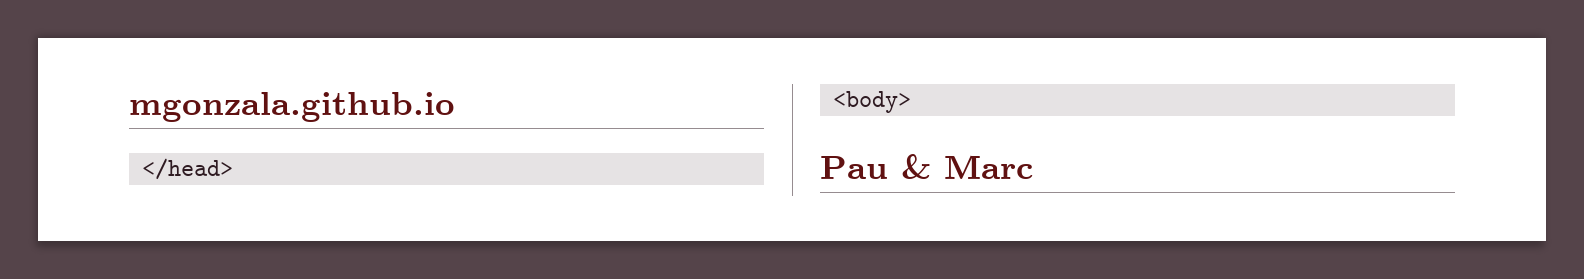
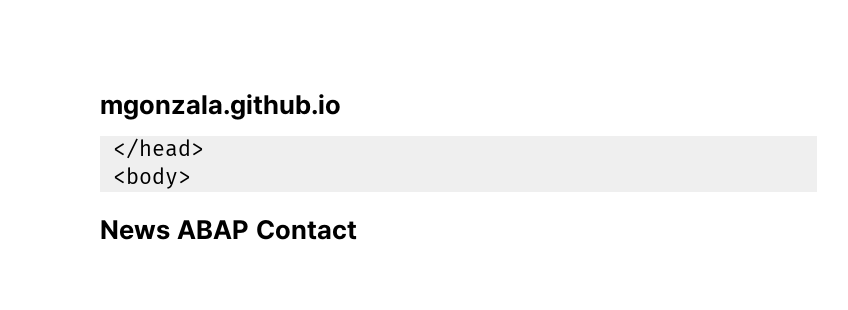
[820,154,1033,179] Pau & Marc -> [100,220,358,240] News ABAP Contact

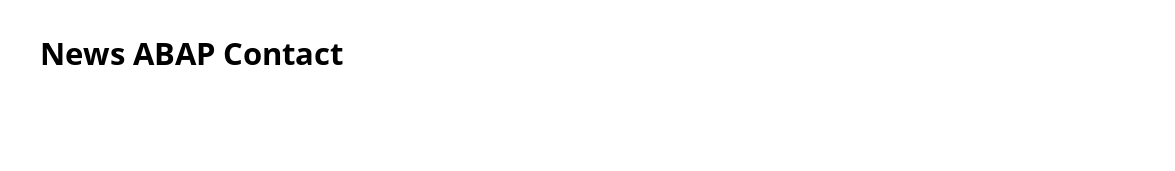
[100,94,341,120] [112,138,204,159] [112,167,191,189] mgonzala.github.io // </head> // <body> // -> (40, 54) none

